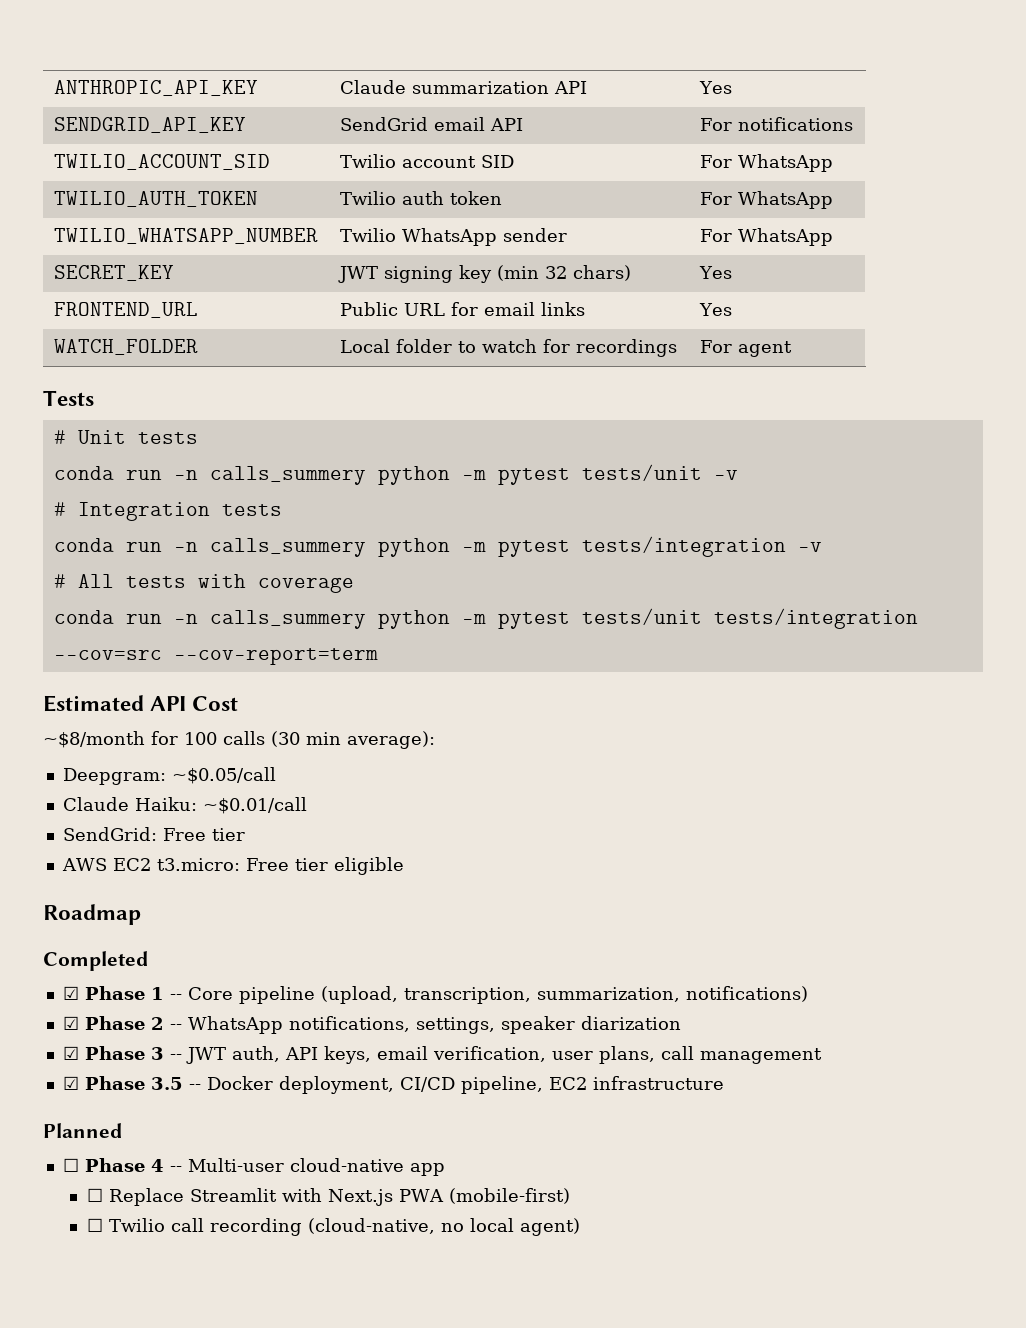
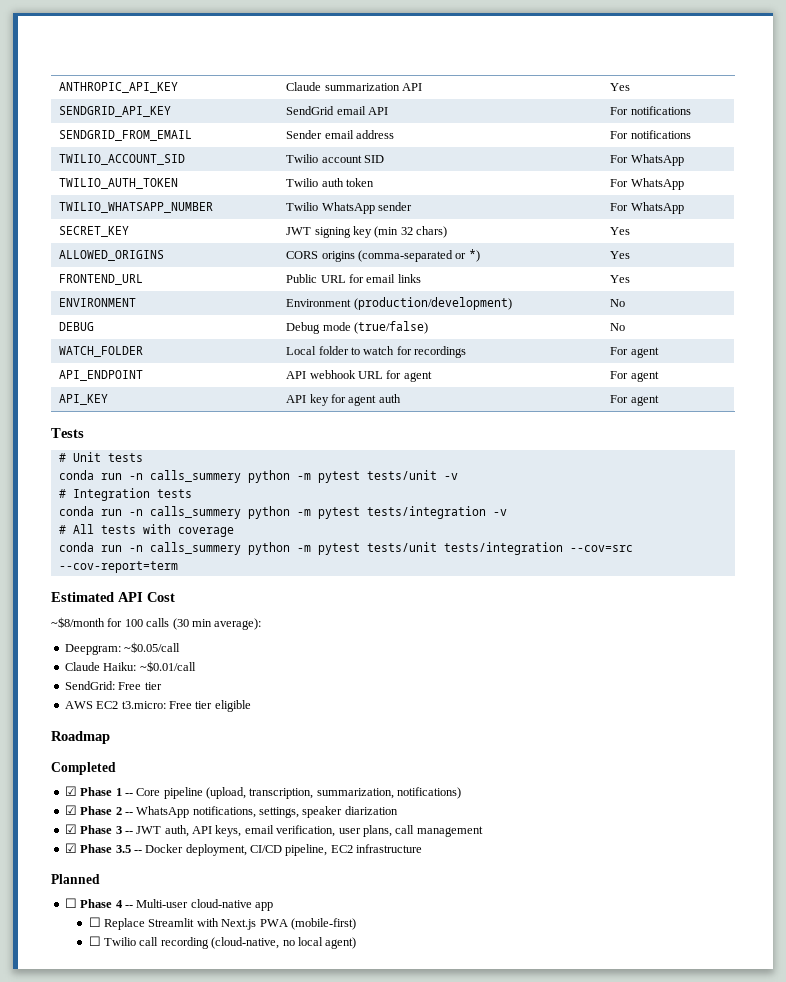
(853, 124) none -> [59,130,193,141] [286,130,395,139] [610,130,691,139] // SENDGRID_FROM_EMAIL | Sender email address | For notifications
(732, 272) none -> [59,250,165,261] [286,249,480,262] [610,251,631,259] // ALLOWED_ORIGINS | CORS origins (comma-separated or *) | Yes
(732, 309) none -> [59,298,137,307] [286,297,512,310] [610,299,626,307] [59,322,95,331] [286,321,429,334] [610,323,626,331] // ENVIRONMENT | Environment (production/development) | No // DEBUG | Debug mode (true/false) | No
(792, 349) none -> [59,370,144,381] [286,370,432,382] [610,371,659,382] [59,394,109,405] [286,394,401,406] [610,395,659,406] // API_ENDPOINT | API webhook URL for agent | For agent // API_KEY | API key for agent auth | For agent

